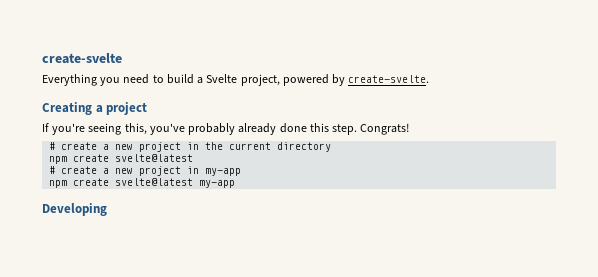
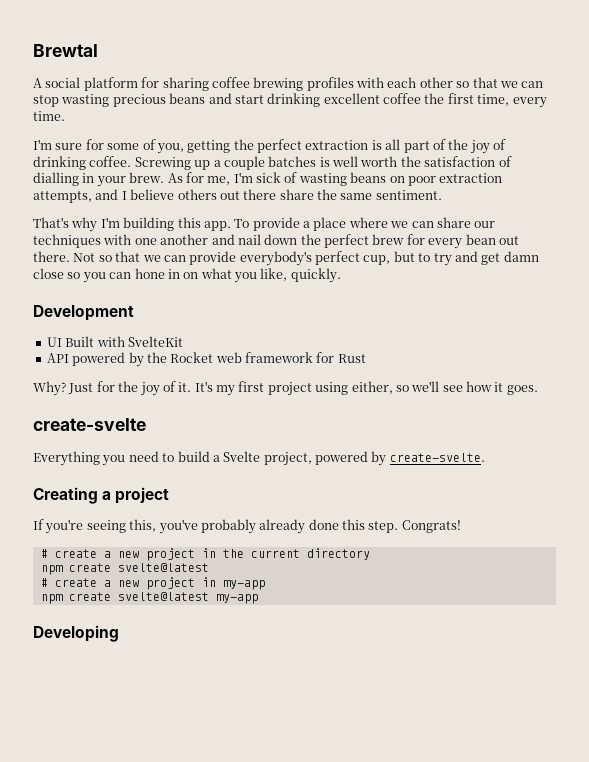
(42, 58) none -> [33,44,98,57] [33,77,544,91] [33,93,547,108] [33,111,65,121] [33,139,506,154] [33,156,512,170] [33,172,503,187] [33,189,442,203] [33,217,496,232] [33,234,519,249] [33,251,539,266] [33,268,341,283] [33,305,134,321] [46,336,183,347] [46,352,366,367] [33,381,538,396] Brewtal // A social platform for sharing coffee brewing profiles with each other so that we can stop wasting precious beans and start drinking excellent coffee the first time, every time. // I'm sure for some of you, getting the perfect extraction is all part of the joy of drinking coffee. Screwing up a couple batches is well worth the satisfaction of dialling in your brew. As for me, I'm sick of wasting beans on poor extraction attempts, and I believe others out there share the same sentiment. // That's why I'm building this app. To provide a place where we can share our techniques with one another and nail down the perfect brew for every bean out there. Not so that we can provide everybody's perfect cup, but to try and get damn close so you can hone in on what you like, quickly. // Development // UI Built with SvelteKit // API powered by the Rocket web framework for Rust // Why? Just for the joy of it. It's my first project using either, so we'll see how it goes. //

